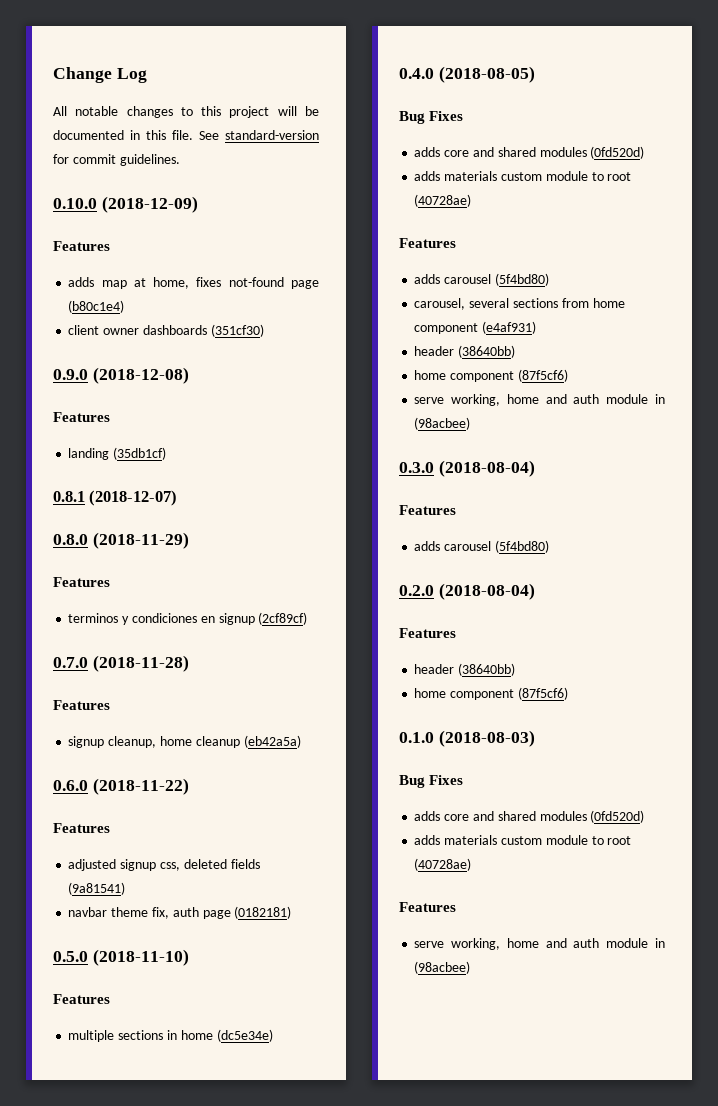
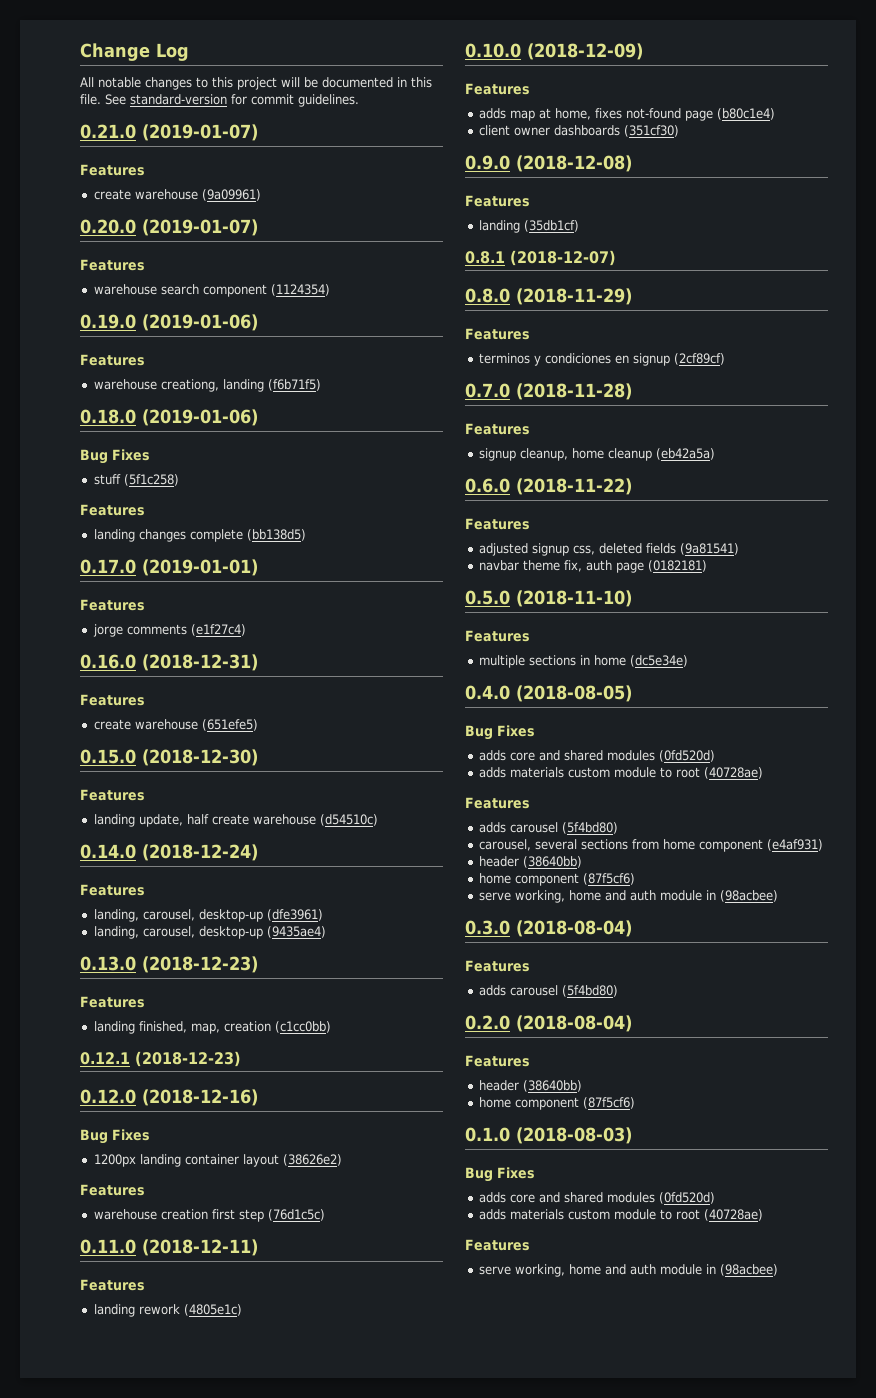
(180, 160) none -> [80,124,258,141] [80,164,145,176] [93,189,261,201] [80,219,258,236] [80,259,145,271] [93,284,330,297] [80,314,258,331] [80,354,145,366] [93,379,321,392] [80,409,258,426] [80,449,150,464] [93,474,179,486] [80,504,145,516] [93,529,306,542] [80,559,258,576] [80,599,145,611] [92,624,246,637] [80,654,258,671] [80,694,145,706] [93,719,258,731] [80,749,258,766] [80,789,145,801] [93,814,378,827] [80,844,258,861] [80,884,145,896] [93,909,323,922] [93,926,326,939] [80,956,258,973] [80,996,145,1008] [93,1021,331,1034] [80,1051,241,1067] [80,1089,258,1106] [80,1129,150,1144] [93,1154,342,1167] [80,1184,145,1196] [93,1209,325,1222] [80,1239,258,1256] [80,1279,145,1291] [93,1304,242,1317] // 0.21.0 (2019-01-07) // Features // create warehouse (9a09961) // 0.20.0 (2019-01-07) // Features // warehouse search component (1124354) // 0.19.0 (2019-01-06) // Features // warehouse creationg, landing (f6b71f5) // 0.18.0 (2019-01-06) // Bug Fixes // stuff (5f1c258) // Features // landing changes complete (bb138d5) // 0.17.0 (2019-01-01) // Features // jorge comments (e1f27c4) // 0.16.0 (2018-12-31) // Features // create warehouse (651efe5) // 0.15.0 (2018-12-30) // Features // landing update, half create warehouse (d54510c) // 0.14.0 (2018-12-24) // Features // landing, carousel, desktop-up (dfe3961) // landing, carousel, desktop-up (9435ae4) // 0.13.0 (2018-12-23) // Features // landing finished, map, creation (c1cc0bb) // 0.12.1 (2018-12-23) // 0.12.0 (2018-12-16) // Bug Fixes // 1200px landing container layout (38626e2) // Features // warehouse creation first step (76d1c5c) // 0.11.0 (2018-12-11) // Features // landing rework (4805e1c)

